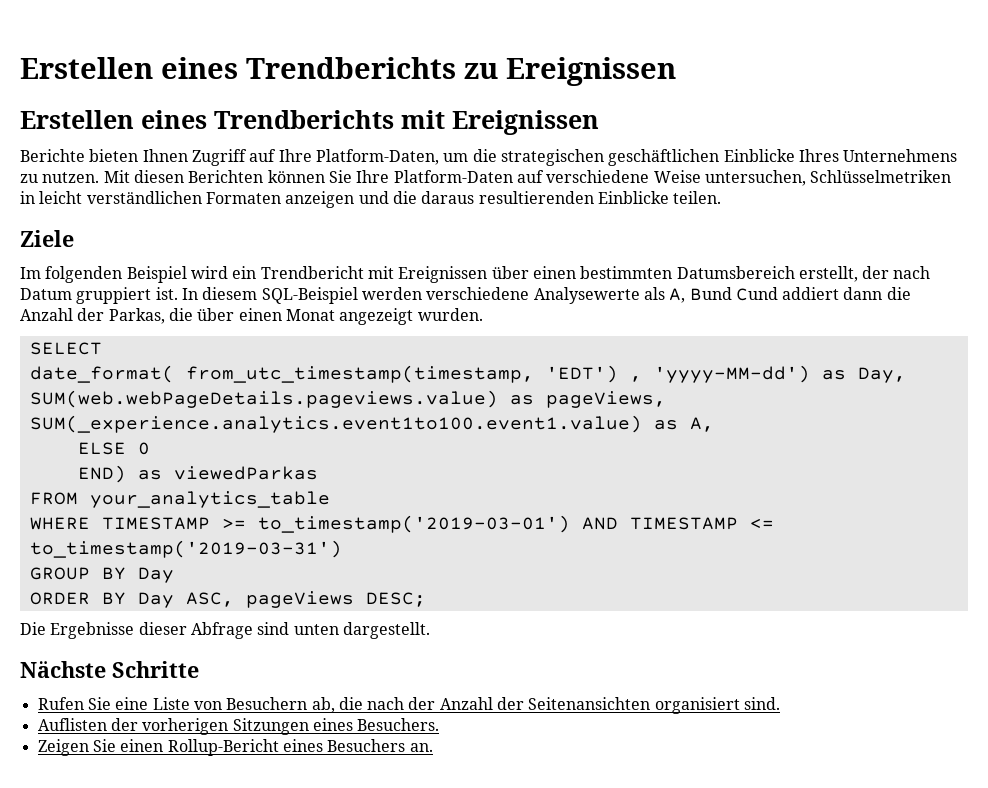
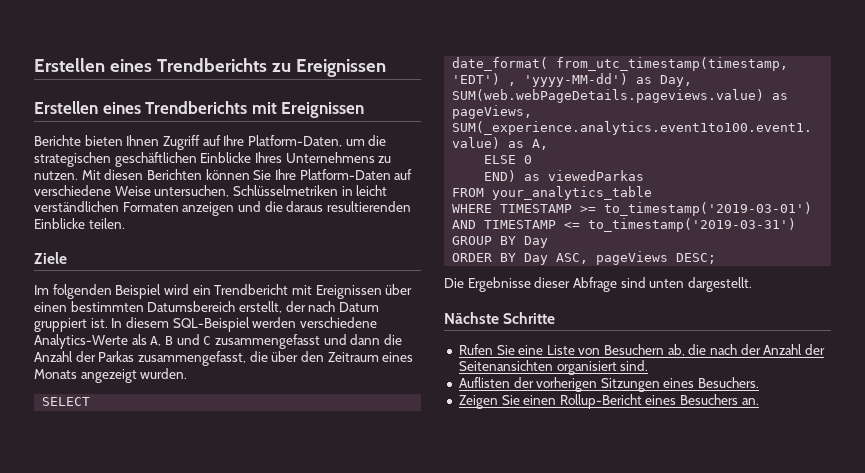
[533,287,640,304] Analysewerte -> [34,334,128,349] Analytics-Werte
[689,287,911,301] [20,308,335,324] Bund Cund addiert dann die Anzahl der Parkas, die über einen Monat -> [164,334,402,349] [34,351,414,366] [34,369,77,379] B und C zusammengefasst und dann die Anzahl der Parkas zusammengefasst, die über den Zeitraum eines Monats

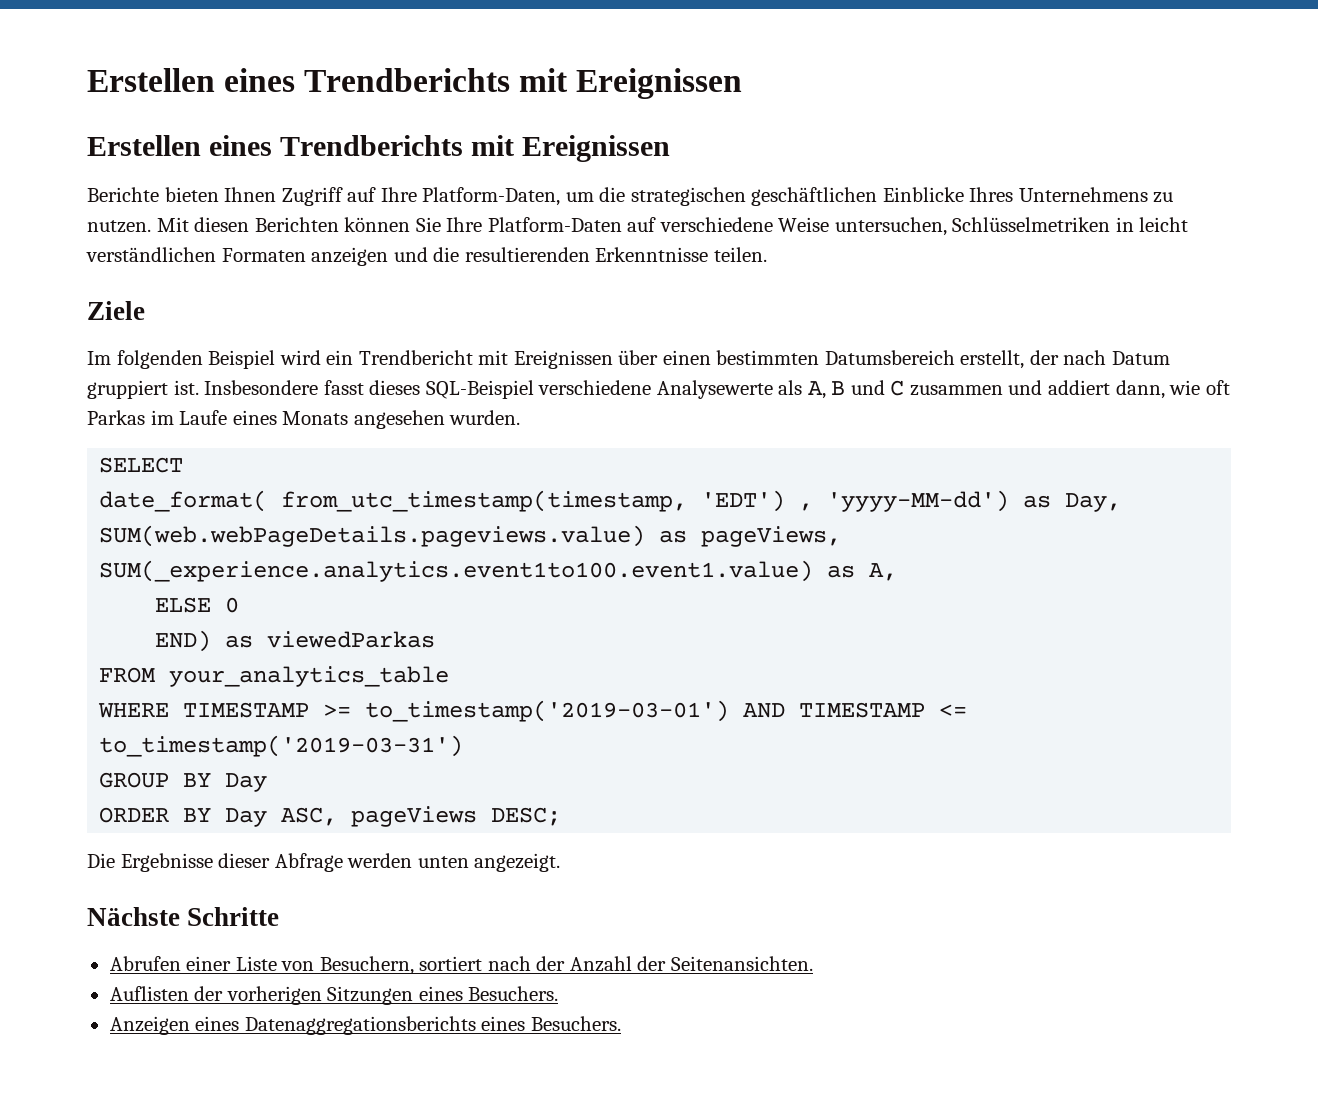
[34,58,291,72] Erstellen eines Trendberichts zu -> [87,68,569,92] Erstellen eines Trendberichts mit
[286,201,411,212] [34,218,85,229] daraus resultierenden Einblicke -> [464,247,709,262] resultierenden Erkenntnisse
[111,317,377,332] [34,334,128,349] In diesem SQL-Beispiel werden verschiedene Analytics-Werte -> [204,380,773,399] Insbesondere fasst dieses SQL-Beispiel verschiedene Analysewerte
[214,334,402,349] [34,351,379,366] zusammengefasst und dann die Anzahl der Parkas zusammengefasst, die über den Zeitraum -> [909,380,1230,399] [87,410,228,425] zusammen und addiert dann, wie oft Parkas im Laufe
[80,369,137,383] angezeigt -> [353,410,445,429] angesehen
[620,277,752,292] sind unten dargestellt. -> [347,853,561,872] werden unten angezeigt.
[458,344,707,356] Rufen Sie eine Liste von Besuchern ab, die -> [109,956,483,975] Abrufen einer Liste von Besuchern, sortiert
[458,360,649,375] Seitenansichten organisiert sind. -> [670,956,813,971] Seitenansichten.
[458,394,759,409] Zeigen Sie einen Rollup-Bericht eines Besuchers an. -> [109,1016,621,1035] Anzeigen eines Datenaggregationsberichts eines Besuchers.

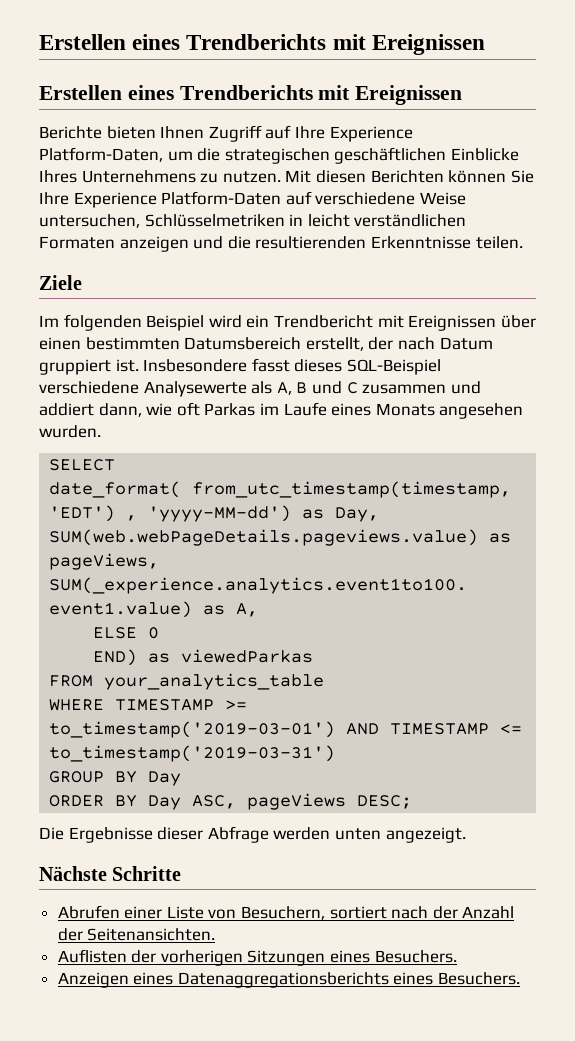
(417, 194) none -> [329,126,413,142] Experience
(483, 224) none -> [73,192,157,208] Experience

